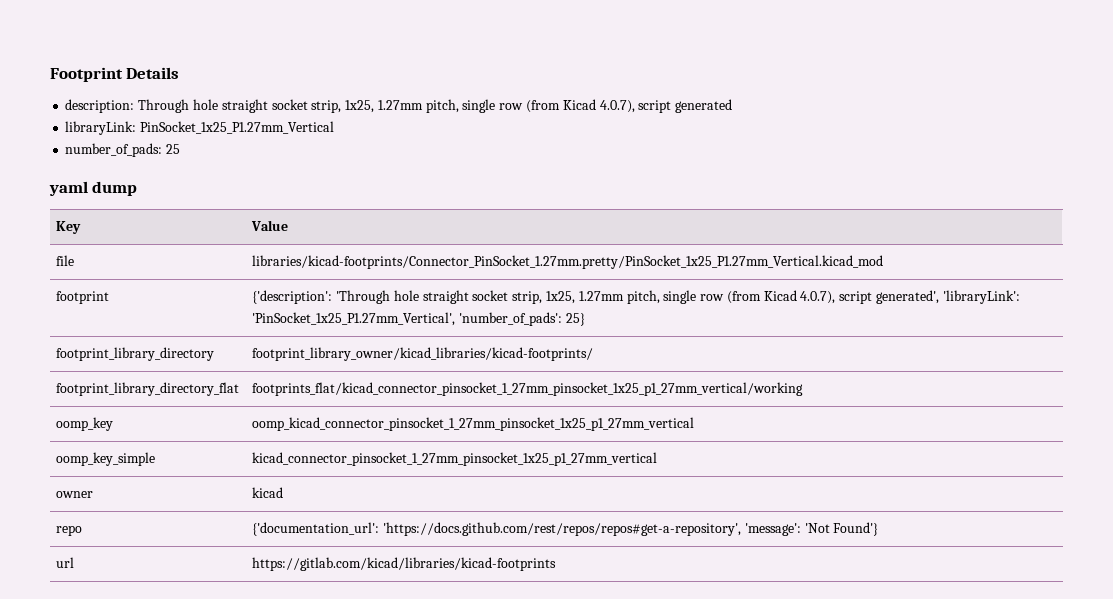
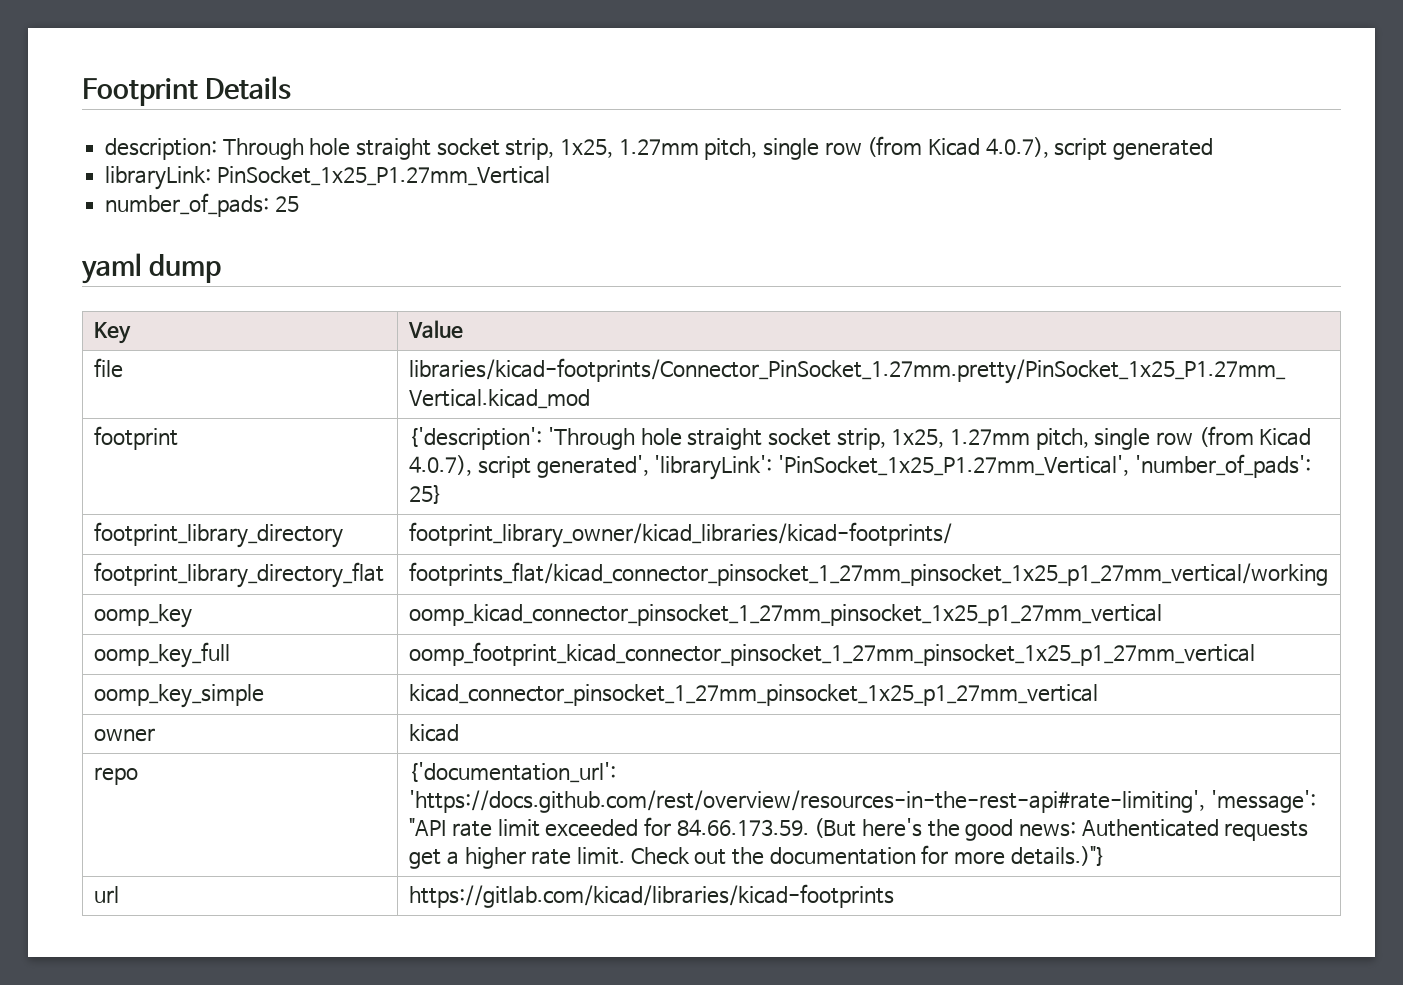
(695, 424) none -> [94,642,231,668] [409,642,1256,666] // oomp_key_full | oomp_footprint_kicad_connector_pinsocket_1_27mm_pinsocket_1x25_p1_27mm_vertical
[383,522,879,536] 'https://docs.github.com/rest/repos/repos#get-a-repository', 'message': 'Not Found'} -> [409,790,1316,813] [409,817,1309,841] [409,845,1105,869] 'https://docs.github.com/rest/overview/resources-in-the-rest-api#rate-limiting', 'message': "API rate limit exceeded for 84.66.173.59. (But here's the good news: Authenticated requests get a higher rate limit. Check out the documentation for more details.)"}

